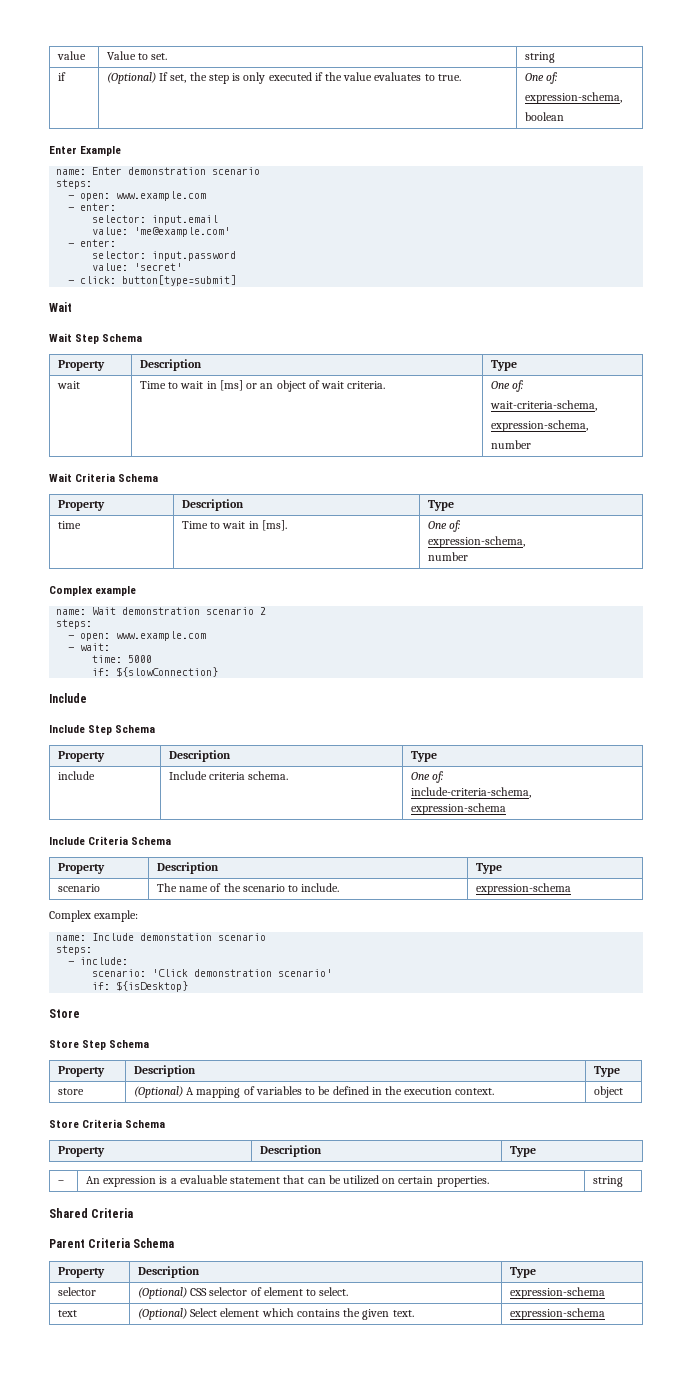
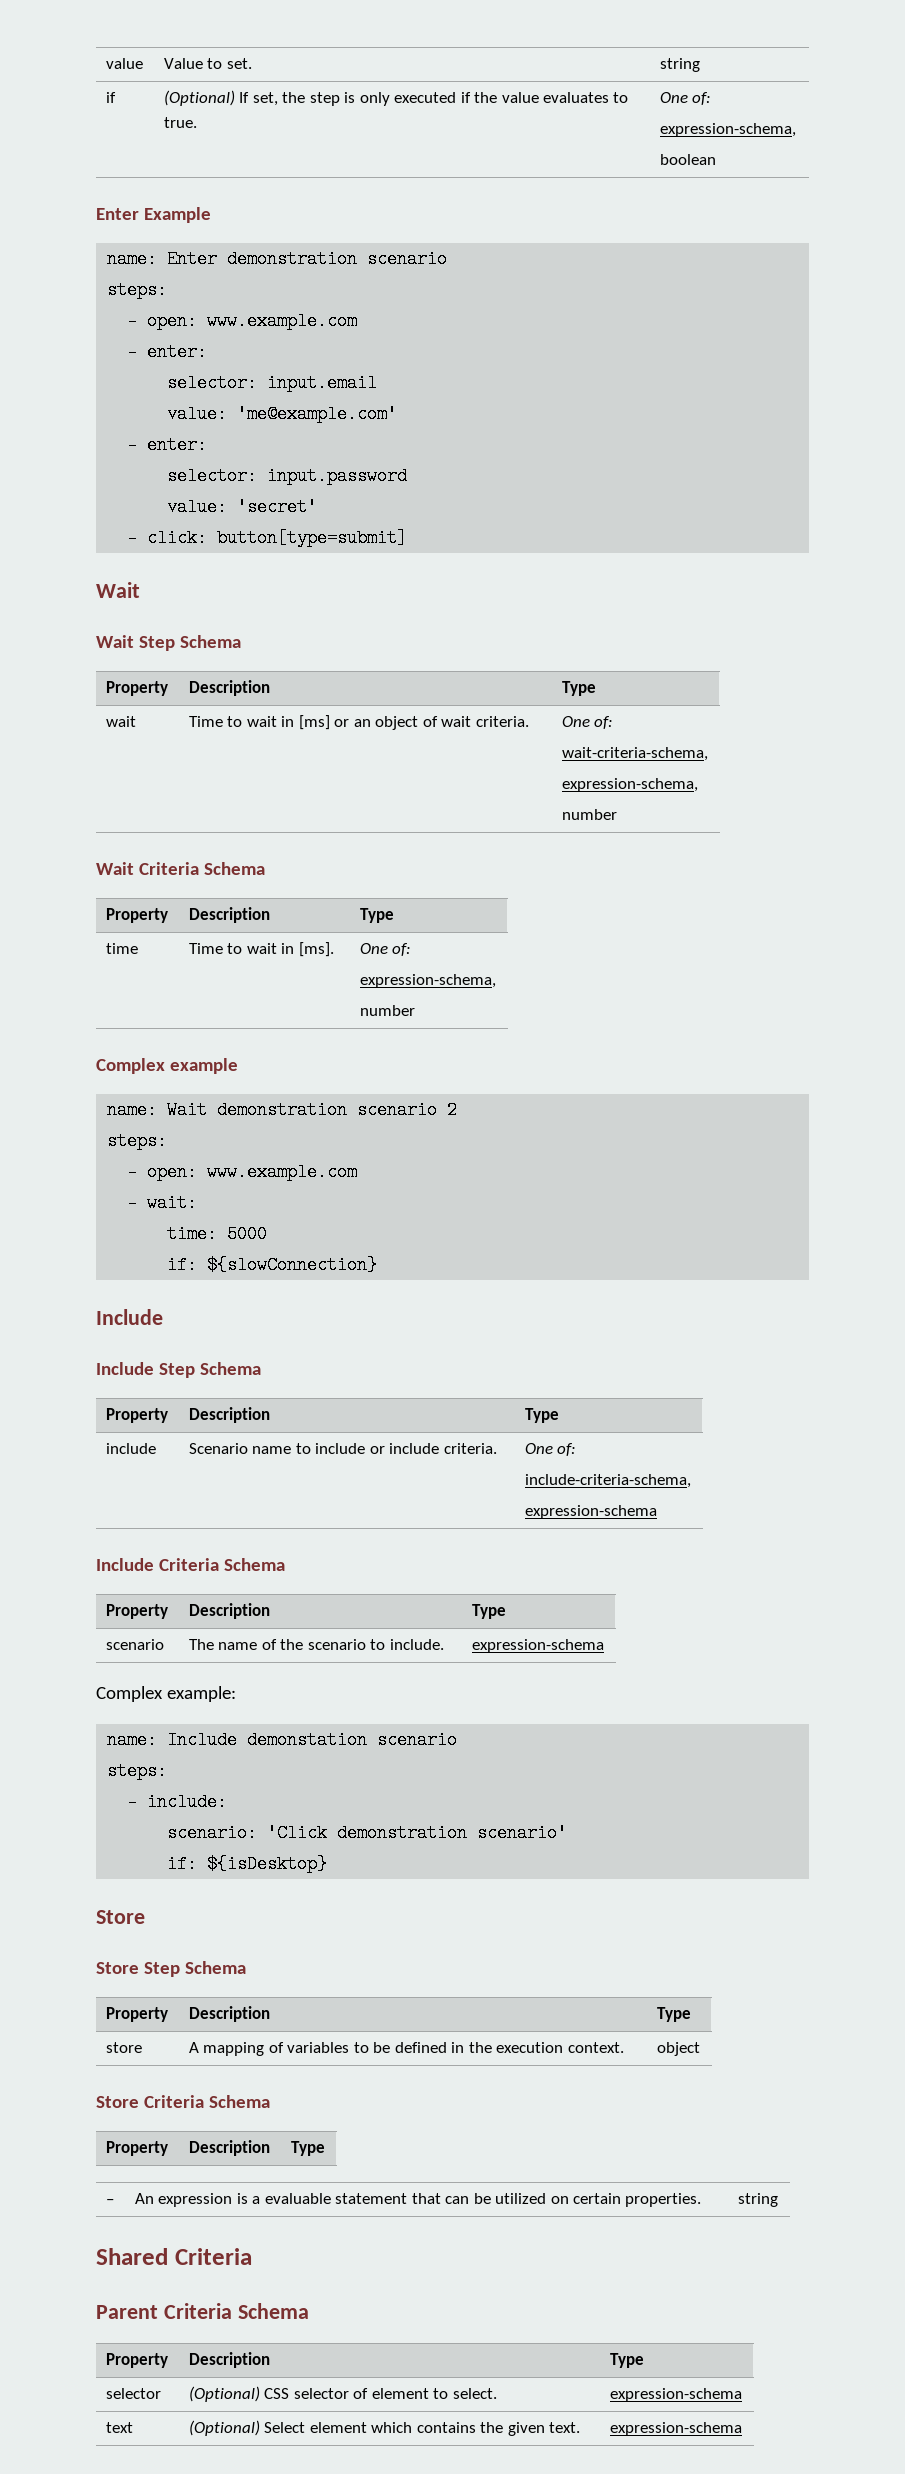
[168,771,289,780] Include criteria schema. -> [189,1443,497,1454] Scenario name to include or include criteria.
[133,1086,183,1098] (Optional) -> (143, 2047) none

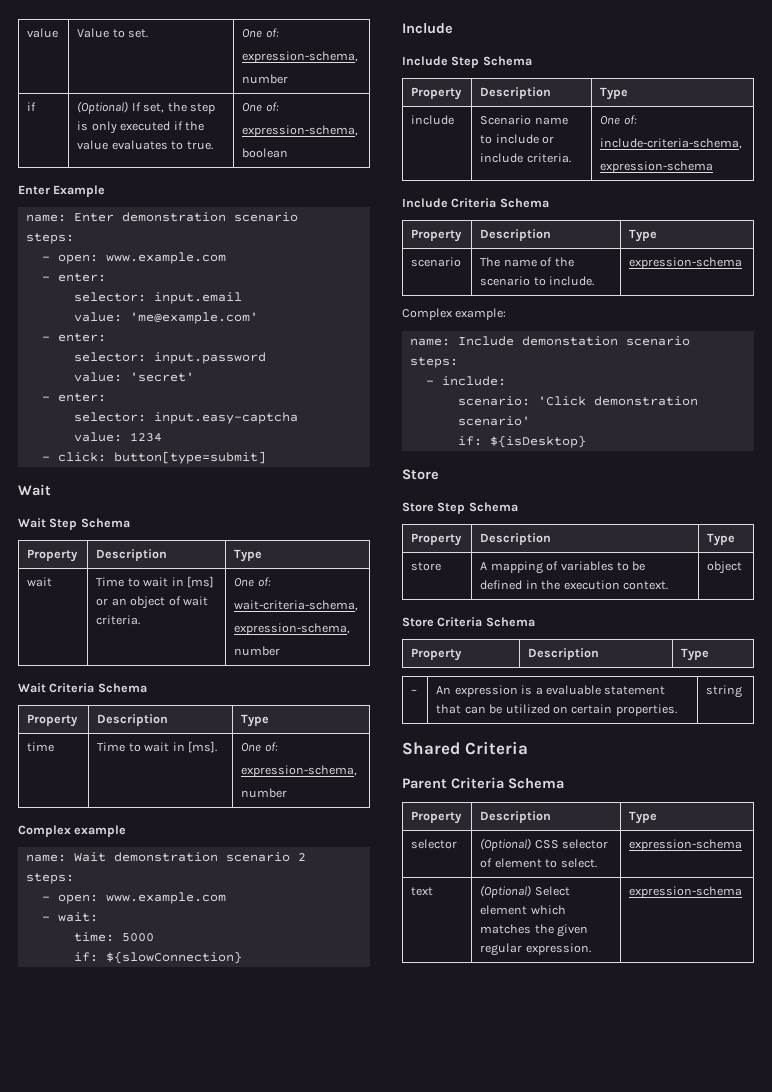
[660,58,701,72] string -> [242,28,279,38] [242,51,359,63] [242,74,289,84] One of: // expression-schema, // number
(318, 507) none -> [41,393,106,402] [73,412,298,424] [73,432,162,442] // - enter: // selector: input.easy-captcha // value: 1234
[416,2422,476,2433] contains -> [480,924,532,934] matches
[549,2422,581,2433] text. -> [480,943,591,956] regular expression.

